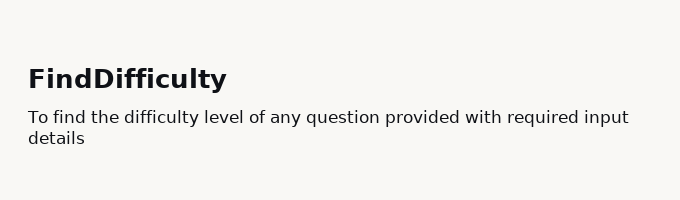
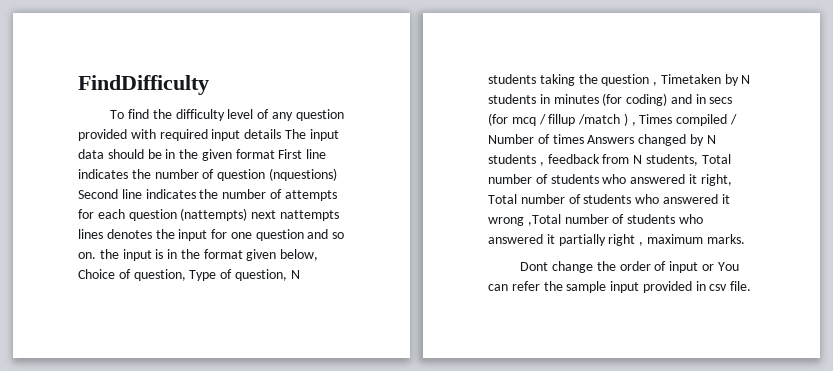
(85, 137) none -> [284,129,339,141] [78,149,327,161] [78,168,337,181] [78,189,337,201] [78,208,339,221] [78,229,345,241] [78,249,319,261] [78,269,300,281] [488,74,751,86] [488,93,733,106] [488,113,738,126] [488,134,716,146] [488,154,731,166] [488,174,732,186] [488,194,730,204] [488,214,703,226] [488,234,745,246] [520,261,739,273] [488,281,752,293] The input data should be in the given format First line indicates the number of question (nquestions) Second line indicates the number of attempts for each question (nattempts) next nattempts lines denotes the input for one question and so on. the input is in the format given below, Choice of question, Type of question, N students taking the question , Timetaken by N students in minutes (for coding) and in secs (for mcq / fillup /match ) , Times compiled / Number of times Answers changed by N students , feedback from N students, Total number of students who answered it right, Total number of students who answered it wrong ,Total number of students who answered it partially right , maximum marks. // Dont change the order of input or You can refer the sample input provided in csv file.

